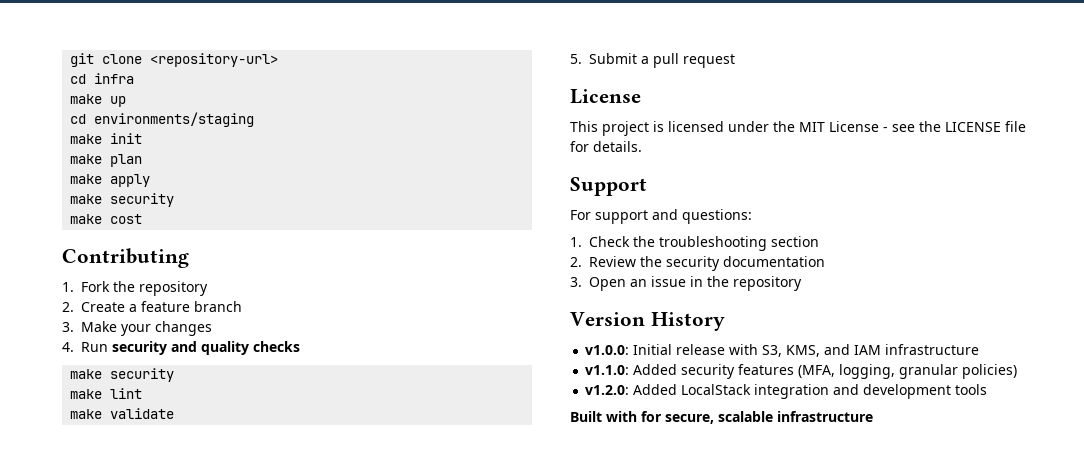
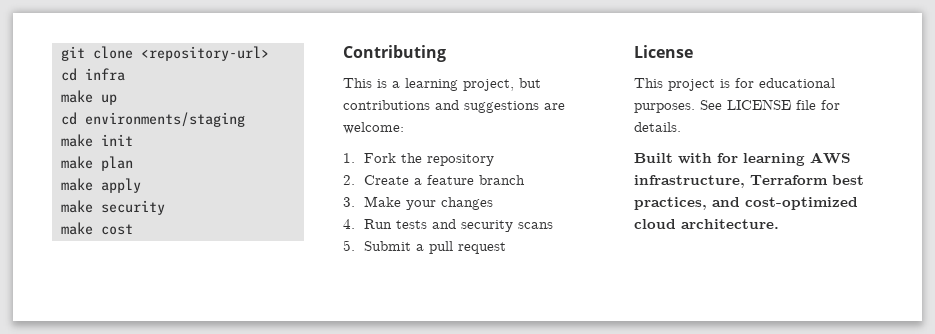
(189, 258) none -> [343,78,541,91] [343,100,565,113] [343,122,404,134] // This is a learning project, but contributions and suggestions are welcome:
[112,341,301,355] [70,368,175,382] [70,388,143,399] [70,408,175,419] security and quality checks // make security // make lint // make validate -> [396,219,554,232] tests and security scans
[668,121,1026,132] [570,141,642,152] [570,177,647,196] [570,209,752,224] [570,236,820,251] [570,256,826,271] [570,276,803,291] [570,312,725,331] [585,344,980,357] [585,364,1018,379] [585,384,988,399] [570,411,873,424] licensed under the MIT License - see the LICENSE file for details. // Support // For support and questions: // 1. Check the troubleshooting section // 2. Review the security documentation // 3. Open an issue in the repository // Version History // v1.0.0: Initial release with S3, KMS, and IAM infrastructure // v1.1.0: Added security features (MFA, logging, granular policies) // v1.2.0: Added LocalStack integration and development tools // Built with for secure, scalable infrastructure -> [735,78,835,88] [634,99,840,113] [634,122,681,132] [634,152,851,166] [634,175,864,188] [634,197,858,210] [634,219,779,229] for educational purposes. See LICENSE file for details. // Built with for learning AWS infrastructure, Terraform best practices, and cost-optimized cloud architecture.

